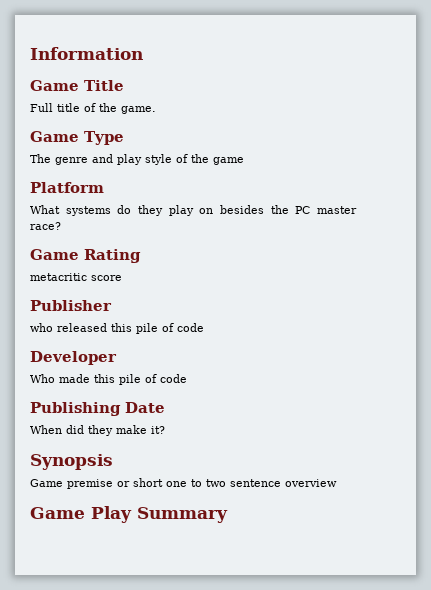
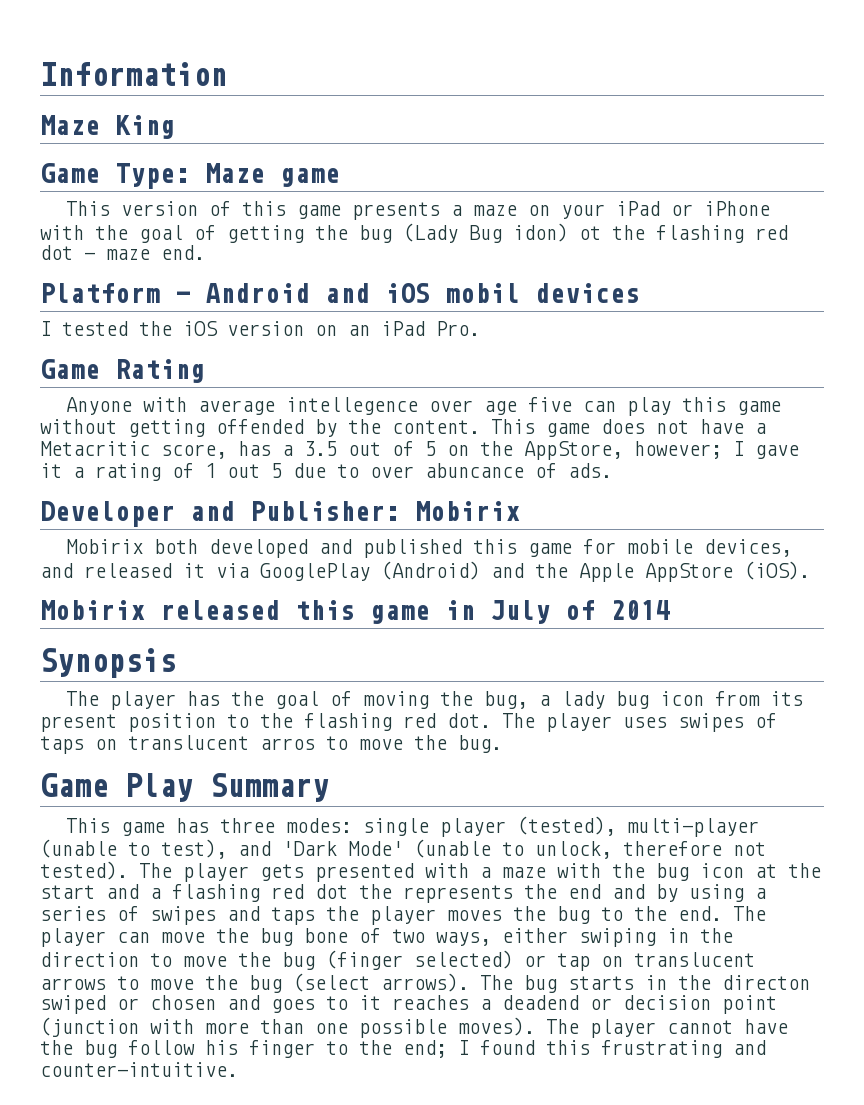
[30,80,124,91] [30,103,156,114] [30,131,124,145] [30,154,244,165] [30,182,104,193] [30,205,357,216] [30,222,61,230] [30,249,141,263] [30,273,122,281] [30,300,112,311] [30,323,204,334] [30,351,117,365] [30,374,187,385] [30,402,165,416] [30,425,165,436] [30,454,113,470] [30,478,337,489] [30,506,228,523] Game Title // Full title of the game. // Game Type // The genre and play style of the game // Platform // What systems do they play on besides the PC master race? // Game Rating // metacritic score // Publisher // who released this pile of code // Developer // Who made this pile of code // Publishing Date // When did they make it? // Synopsis // Game premise or short one to two sentence overview // Game Play Summary -> [40,115,175,139] [40,163,340,189] [65,201,770,220] [40,223,788,243] [40,245,205,260] [40,283,640,303] [40,321,480,336] [40,359,205,383] [65,397,781,416] [40,419,766,437] [40,441,799,460] [40,463,612,481] [40,501,520,527] [65,539,792,558] [40,561,810,582] [40,600,670,624] [40,648,176,678] [65,691,803,710] [40,713,777,732] [40,735,502,754] [40,773,329,802] [65,816,759,837] [40,839,766,859] [40,861,821,882] [40,884,766,903] [40,906,766,925] [40,928,733,947] [40,950,755,971] [40,973,810,993] [40,995,777,1014] [40,1017,788,1038] [40,1040,766,1058] [40,1062,238,1077] Maze King // Game Type: Maze game // This version of this game presents a maze on your iPad or iPhone with the goal of getting the bug (Lady Bug idon) ot the flashing red dot - maze end. // Platform - Android and iOS mobil devices // I tested the iOS version on an iPad Pro. // Game Rating // Anyone with average intellegence over age five can play this game without getting offended by the content. This game does not have a Metacritic score, has a 3.5 out of 5 on the AppStore, however; I gave it a rating of 1 out 5 due to over abuncance of ads. // Developer and Publisher: Mobirix // Mobirix both developed and published this game for mobile devices, and released it via GooglePlay (Android) and the Apple AppStore (iOS). // Mobirix released this game in July of 2014 // Synopsis // The player has the goal of moving the bug, a lady bug icon from its present position to the flashing red dot. The player uses swipes of taps on translucent arros to move the bug. // Game Play Summary // This game has three modes: single player (tested), multi-player (unable to test), and 'Dark Mode' (unable to unlock, therefore not tested). The player gets presented with a maze with the bug icon at the start and a flashing red dot the represents the end and by using a series of swipes and taps the player moves the bug to the end. The player can move the bug bone of two ways, either swiping in the direction to move the bug (finger selected) or tap on translucent arrows to move the bug (select arrows). The bug starts in the directon swiped or chosen and goes to it reaches a deadend or decision point (junction with more than one possible moves). The player cannot have the bug follow his finger to the end; I found this frustrating and counter-intuitive.

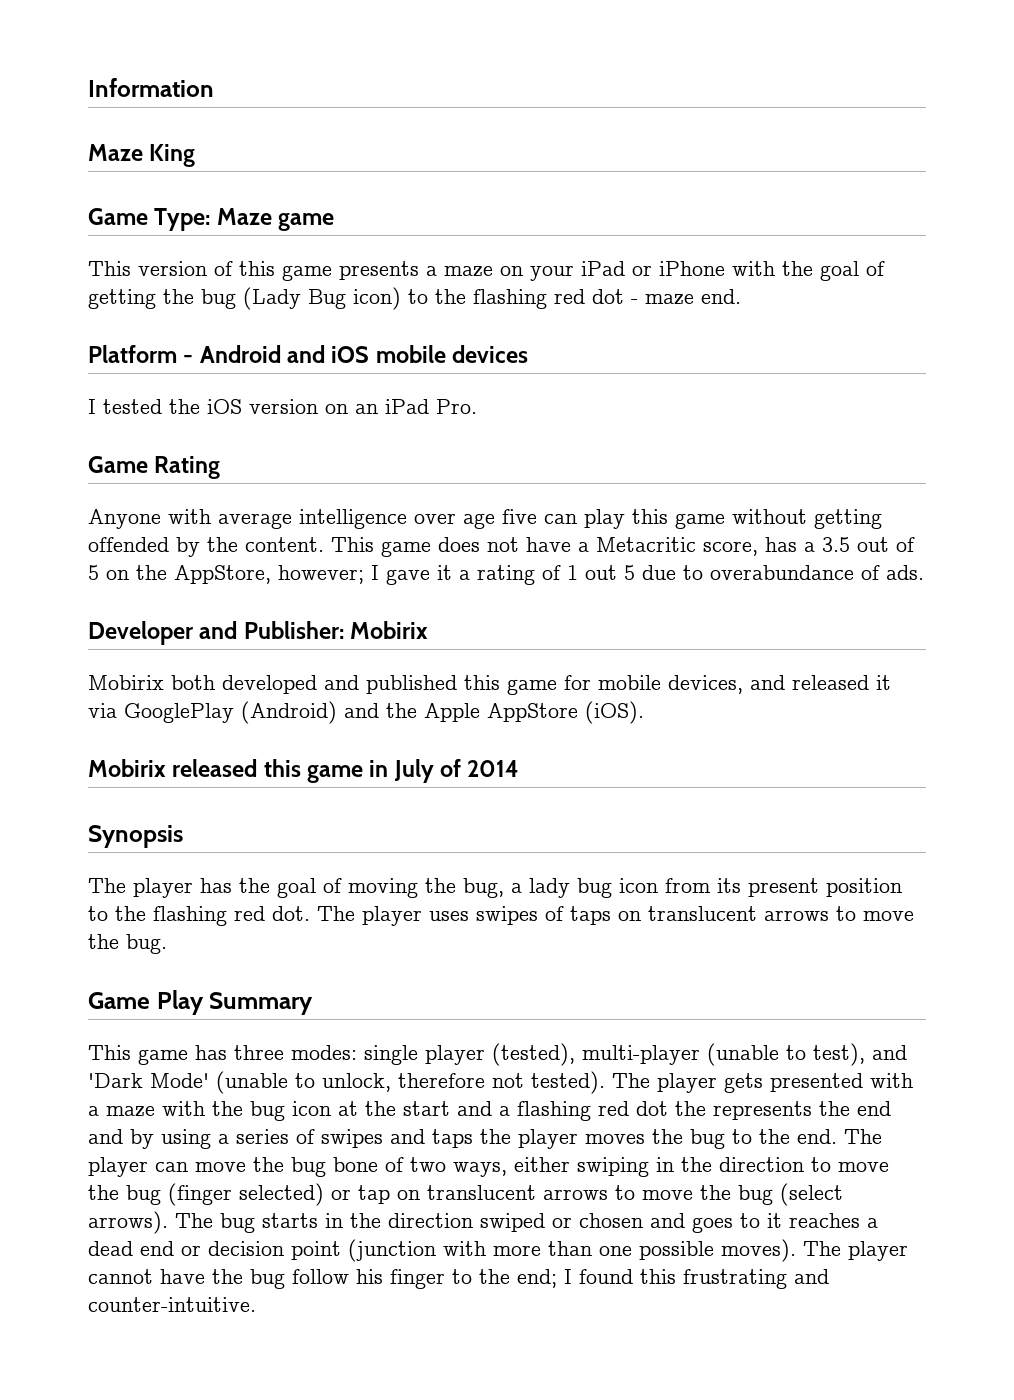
[513,223,601,242] idon) ot -> [353,287,428,310] icon) to
[445,283,520,303] mobil -> [375,345,446,363] mobile
[285,397,418,415] intellegence -> [299,509,407,529] intelligence
[370,463,524,478] over abuncance -> [710,565,854,580] overabundance
[260,738,315,750] arros -> [764,910,829,921] arrows
[722,975,810,990] directon -> [388,1213,473,1228] direction
[502,995,579,1010] deadend -> [88,1241,174,1256] dead end

